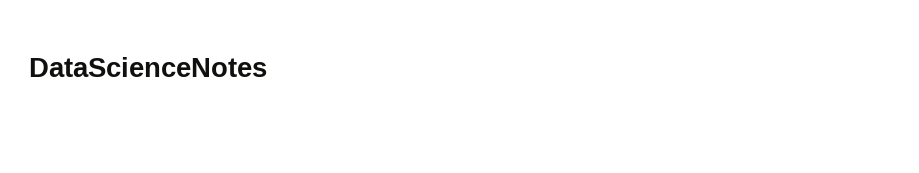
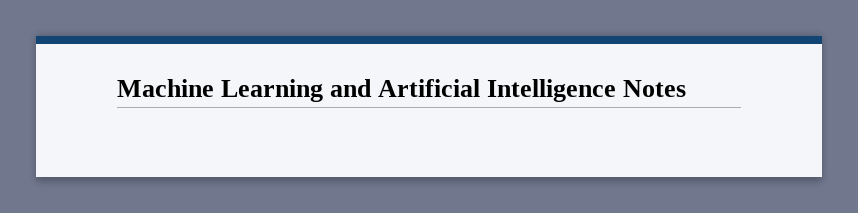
[29,57,267,77] DataScienceNotes -> [117,79,687,102] Machine Learning and Artificial Intelligence Notes

